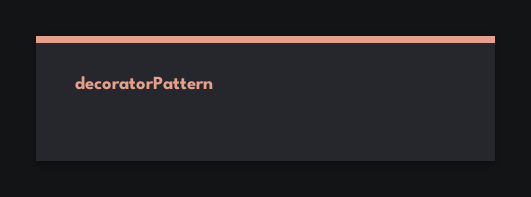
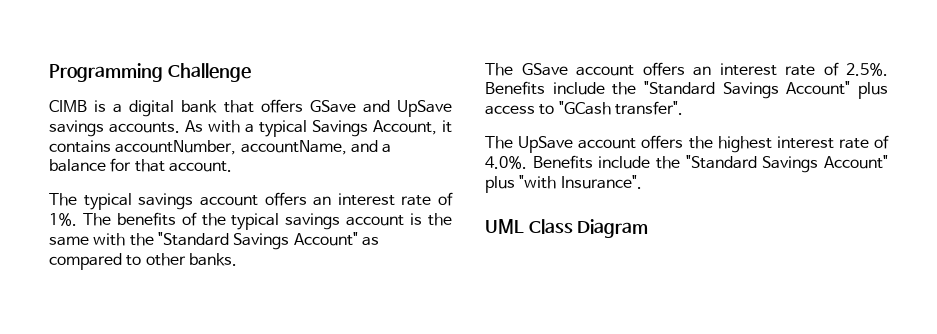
[75,76,213,90] decoratorPattern -> [49,63,251,82] [49,99,452,117] [49,120,452,137] [49,140,392,155] [49,158,232,172] [49,192,453,210] [49,212,453,230] [49,232,379,250] [49,253,237,270] [485,62,888,76] [485,81,889,99] [485,101,683,115] [485,135,889,153] [485,155,889,173] [485,175,642,193] [485,219,649,238] Programming Challenge // CIMB is a digital bank that offers GSave and UpSave savings accounts. As with a typical Savings Account, it contains accountNumber, accountName, and a balance for that account. // The typical savings account offers an interest rate of 1%. The benefits of the typical savings account is the same with the "Standard Savings Account" as compared to other banks. // The GSave account offers an interest rate of 2.5%. Benefits include the "Standard Savings Account" plus access to "GCash transfer". // The UpSave account offers the highest interest rate of 4.0%. Benefits include the "Standard Savings Account" plus "with Insurance". // UML Class Diagram

